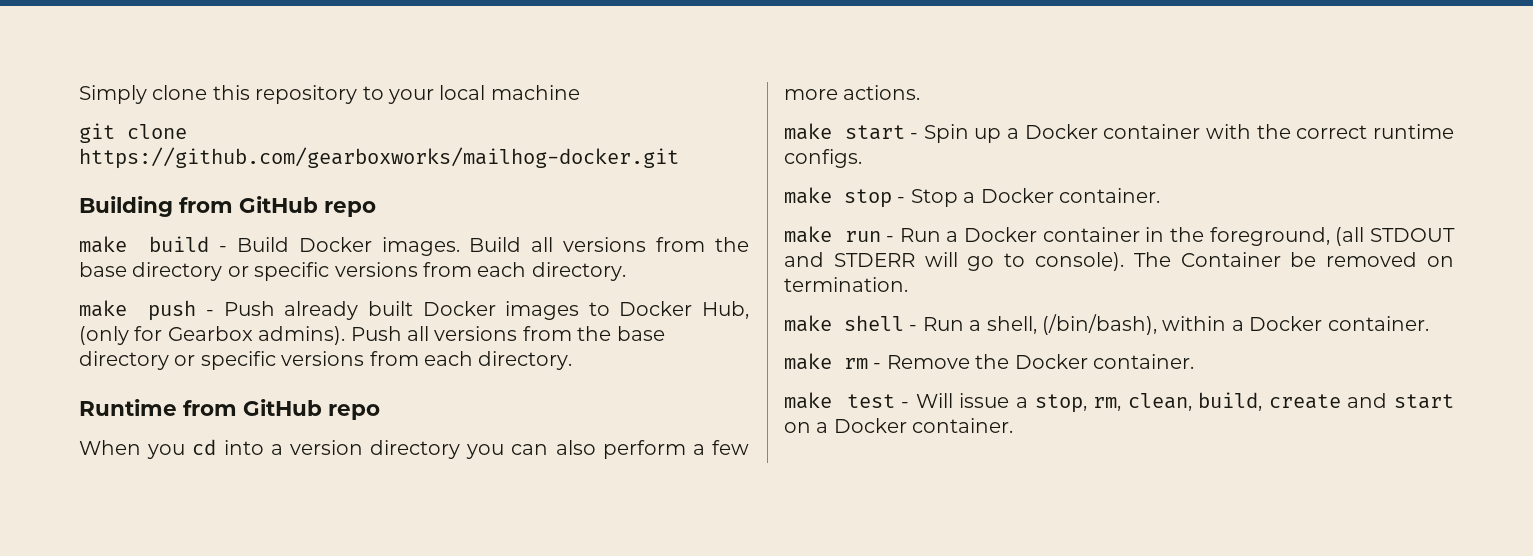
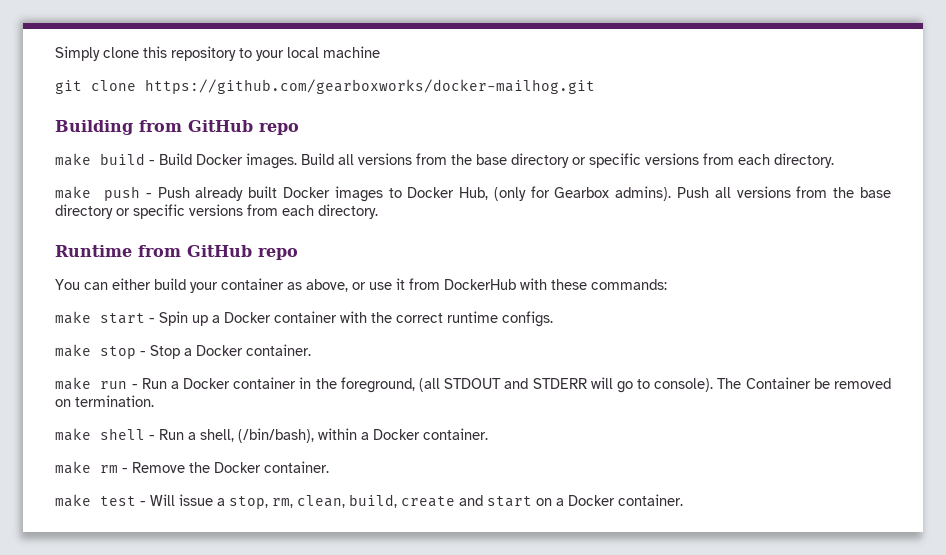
[79,147,679,169] https://github.com/gearboxworks/mailhog-docker.git -> [145,79,595,94] https://github.com/gearboxworks/docker-mailhog.git
[79,439,749,459] [784,85,921,100] When you cd into a version directory you can also perform a few more actions. -> [55,278,667,293] You can either build your container as above, or use it from DockerHub with these commands:

